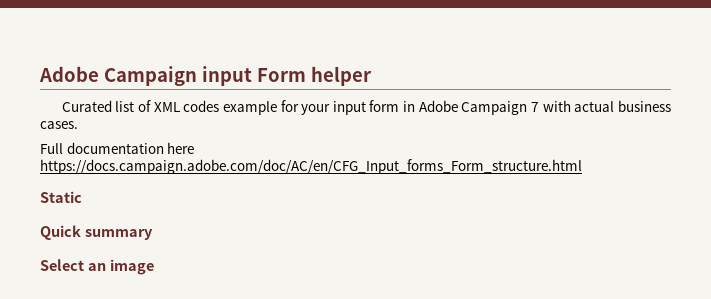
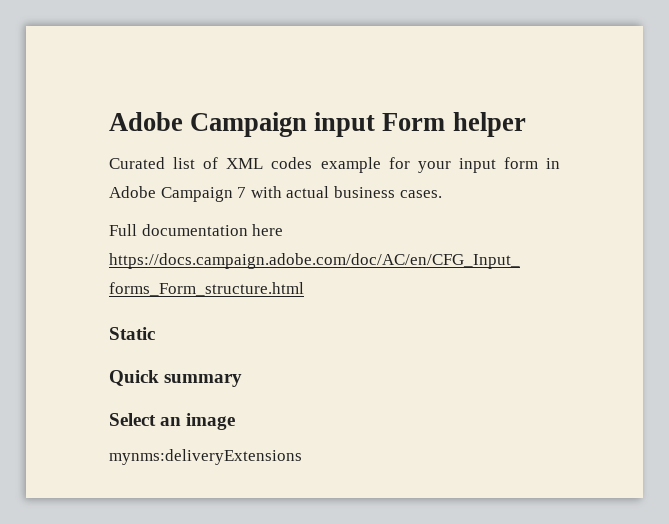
(154, 267) none -> [109,449,302,465] // mynms:deliveryExtensions

